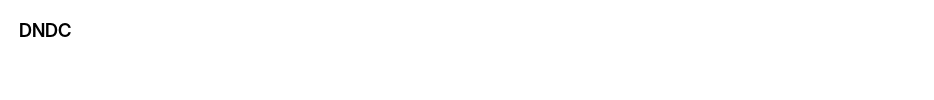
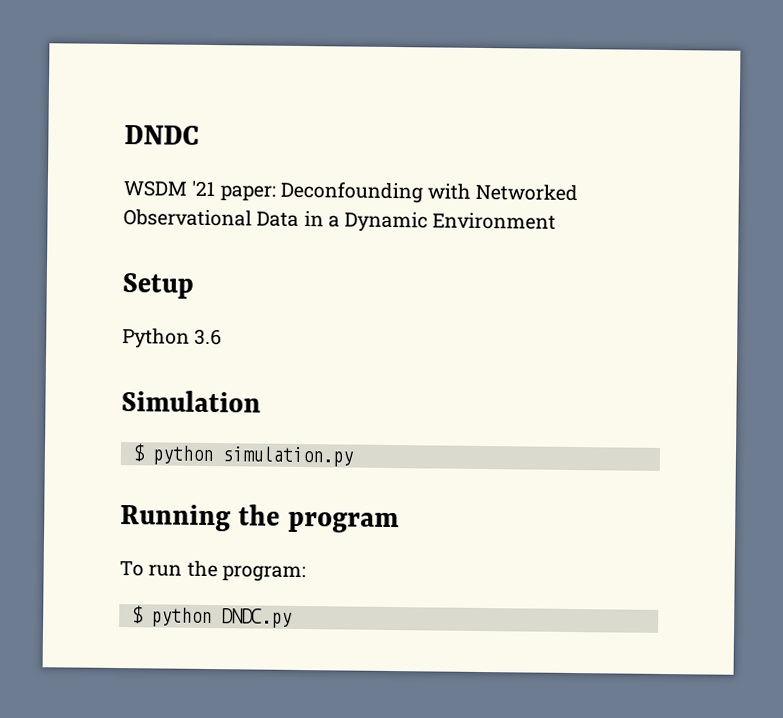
(71, 30) none -> [123,180,579,204] [123,209,557,233] [122,273,194,299] [122,328,223,349] [121,390,261,413] [131,443,354,467] [120,504,399,534] [119,560,306,583] [130,605,292,628] // WSDM '21 paper: Deconfounding with Networked Observational Data in a Dynamic Environment // Setup // Python 3.6 // Simulation // $ python simulation.py // Running the program // To run the program: // $ python DNDC.py

